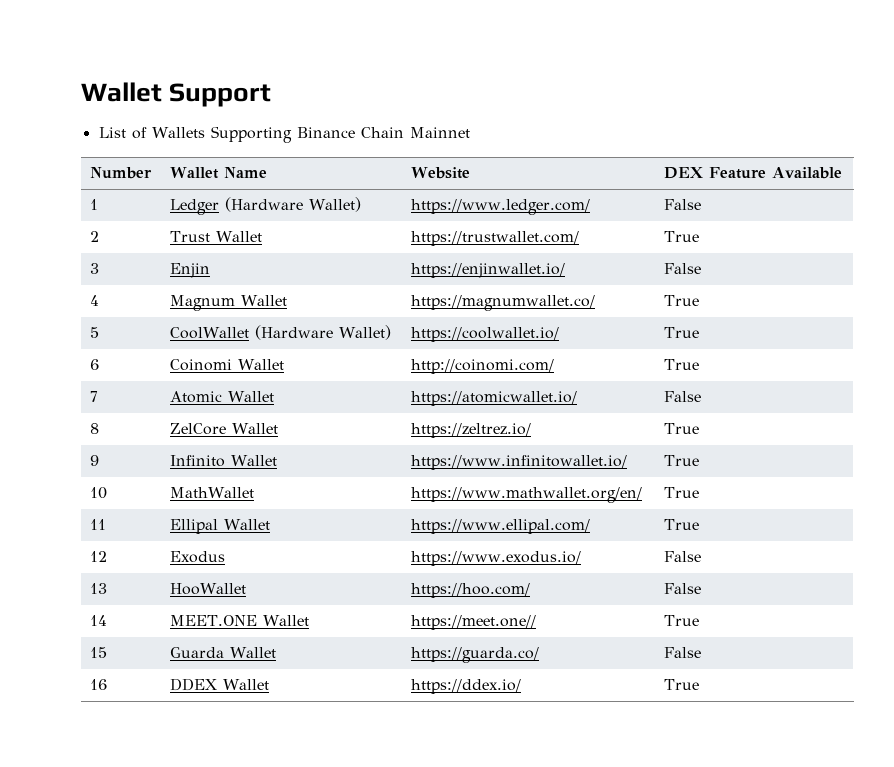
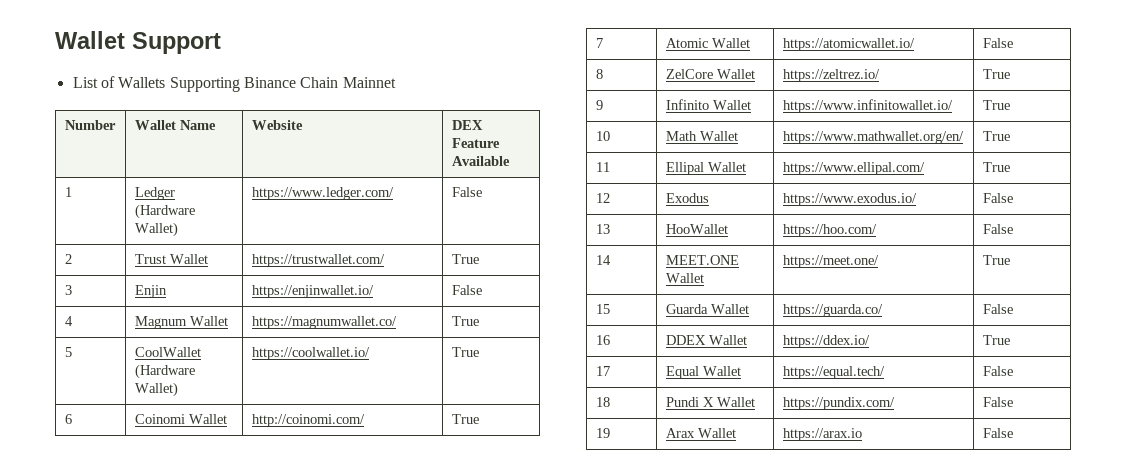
[169,487,254,498] MathWallet -> [665,131,738,141] Math Wallet
[410,615,536,630] https://meet.one// -> [782,255,879,268] https://meet.one/
(699, 684) none -> [595,366,610,376] [665,366,741,379] [782,366,885,379] [982,366,1013,376] [595,397,610,407] [665,397,755,407] [782,397,895,410] [982,397,1013,407] [595,428,610,438] [665,428,736,438] [782,428,862,441] [982,428,1013,438] // 17 | Equal Wallet | https://equal.tech/ | False // 18 | Pundi X Wallet | https://pundix.com/ | False // 19 | Arax Wallet | https://arax.io | False

